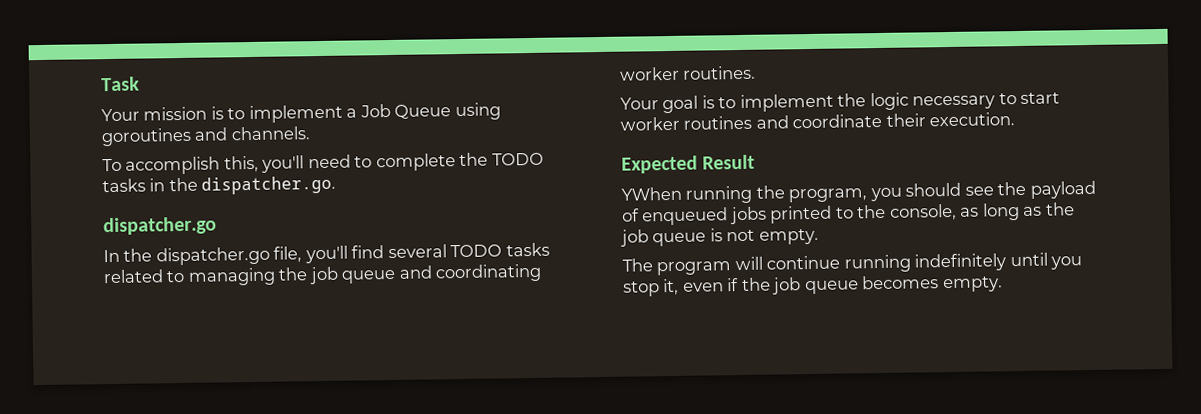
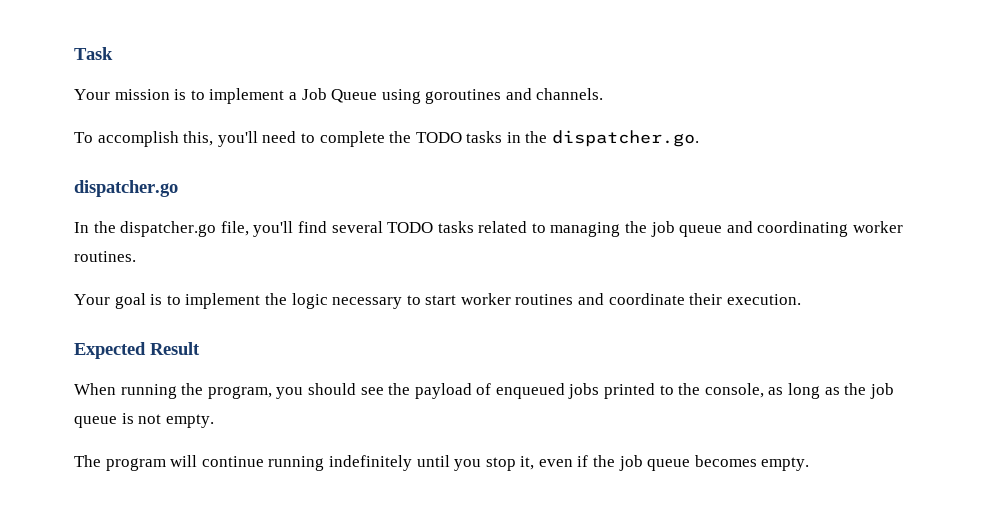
[621,186,682,201] YWhen -> [74,383,116,395] When

